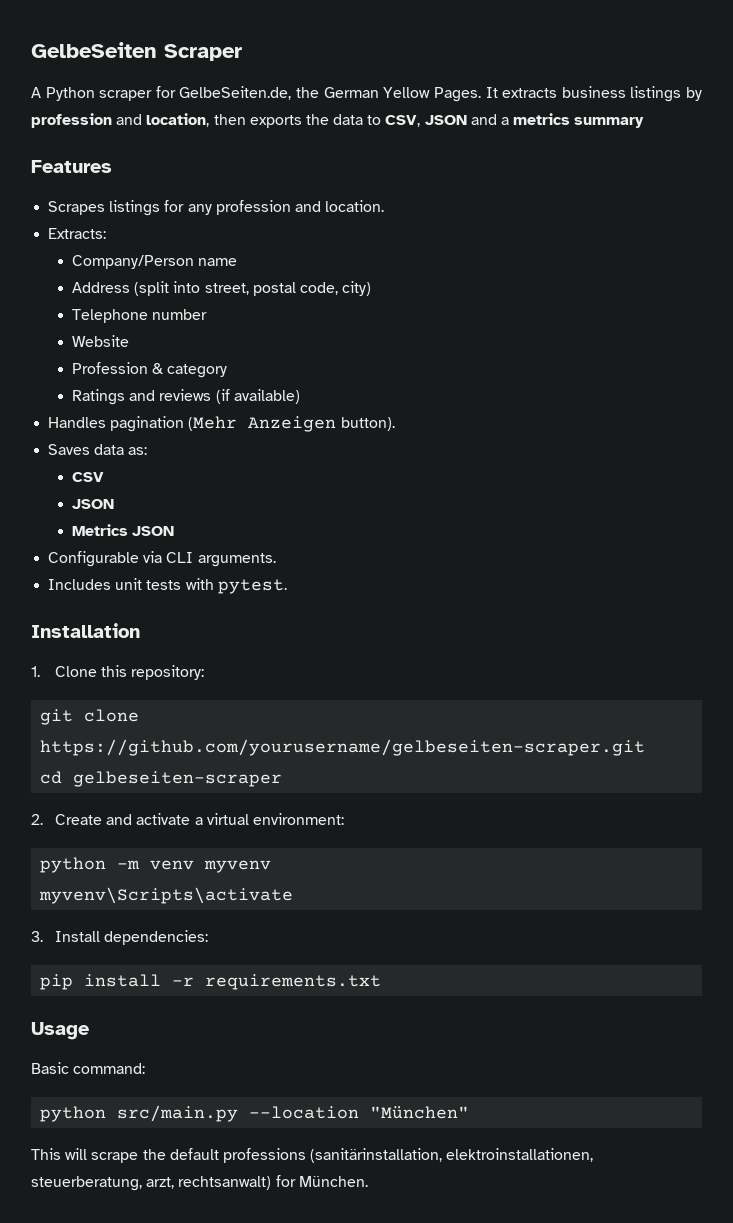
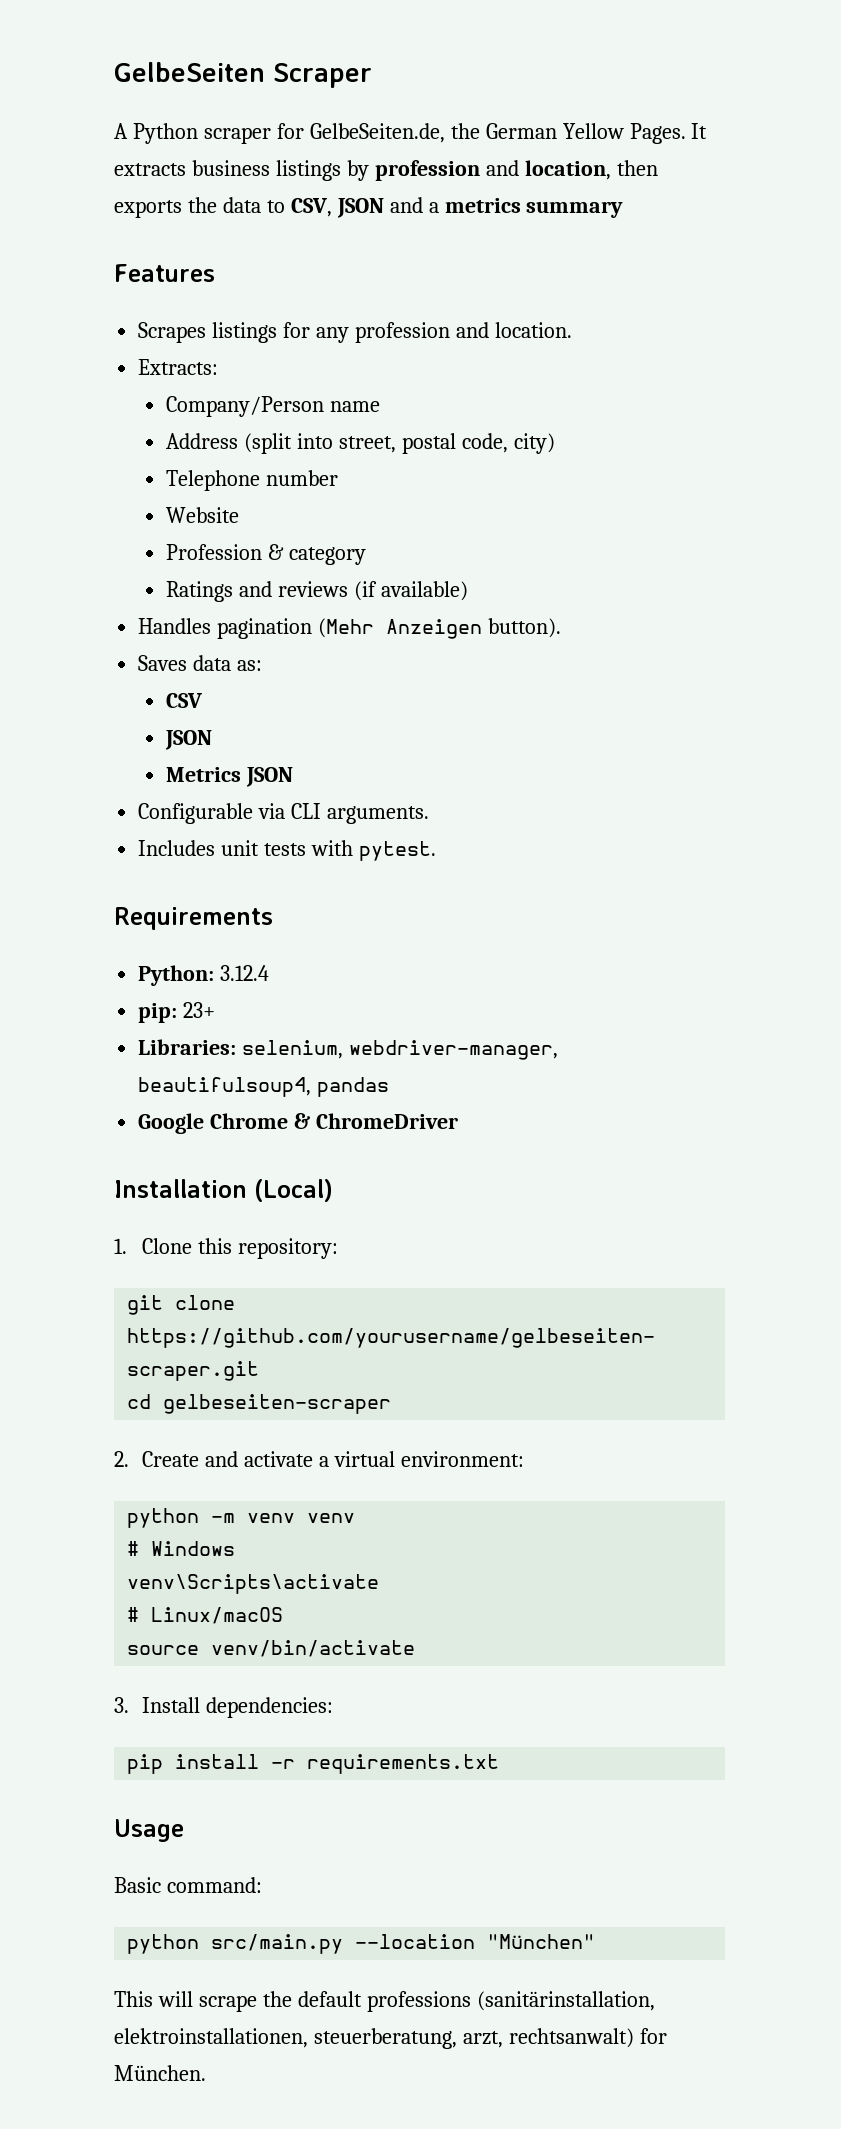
(287, 586) none -> [114,907,273,930] [138,965,270,986] [138,1002,216,1023] [138,1039,559,1060] [138,1077,390,1097] [138,1113,459,1134] // Requirements // Python: 3.12.4 // pip: 23+ // Libraries: selenium, webdriver-manager, beautifulsoup4, pandas // Google Chrome & ChromeDriver
(140, 630) none -> [254,1179,333,1202] (Local)
[204,860,272,873] [39,887,294,904] myvenv // myvenv\Scripts\activate -> [307,1513,356,1523] [127,1541,236,1556] [127,1574,380,1594] [127,1607,284,1624] [127,1640,416,1657] venv // # Windows // venv\Scripts\activate // # Linux/macOS // source venv/bin/activate

